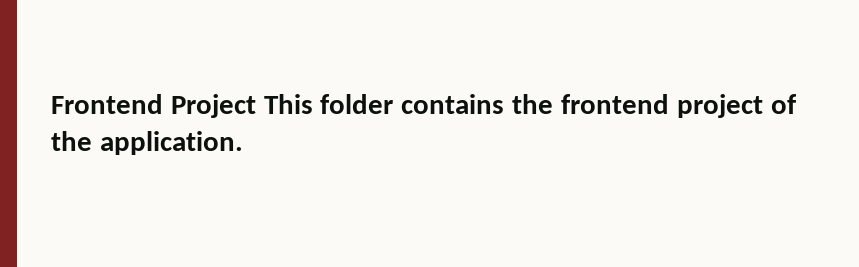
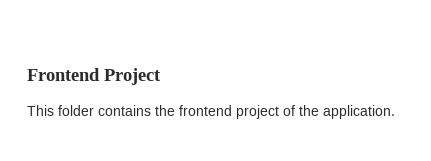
(256, 106) none -> (161, 76) //

